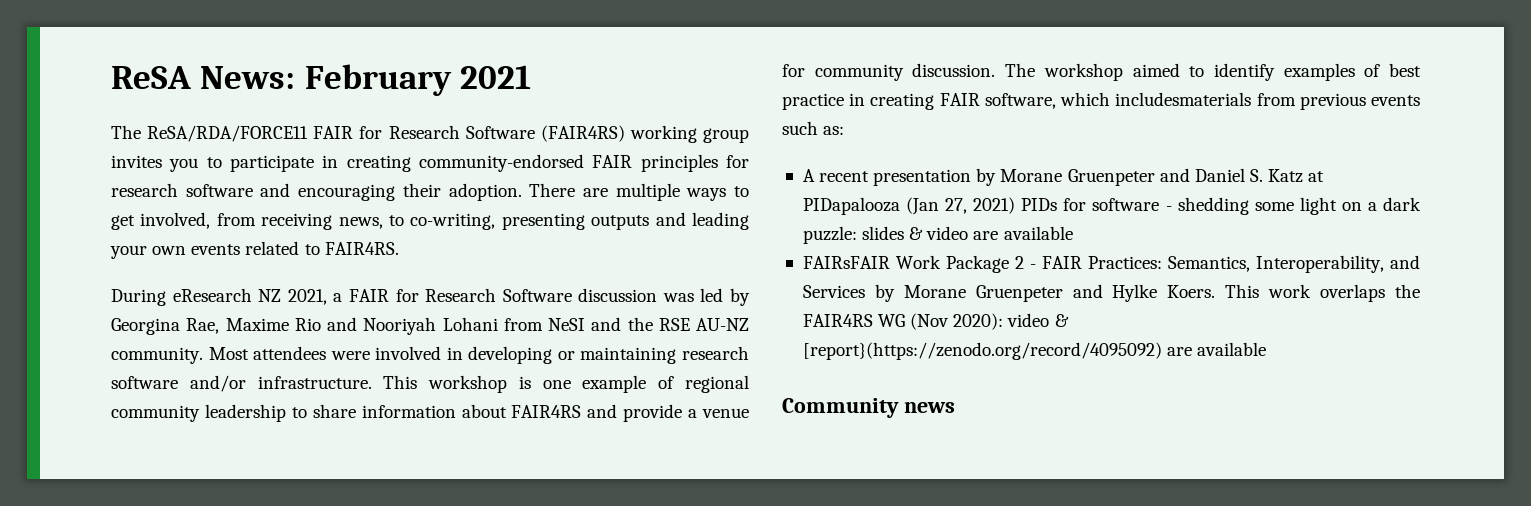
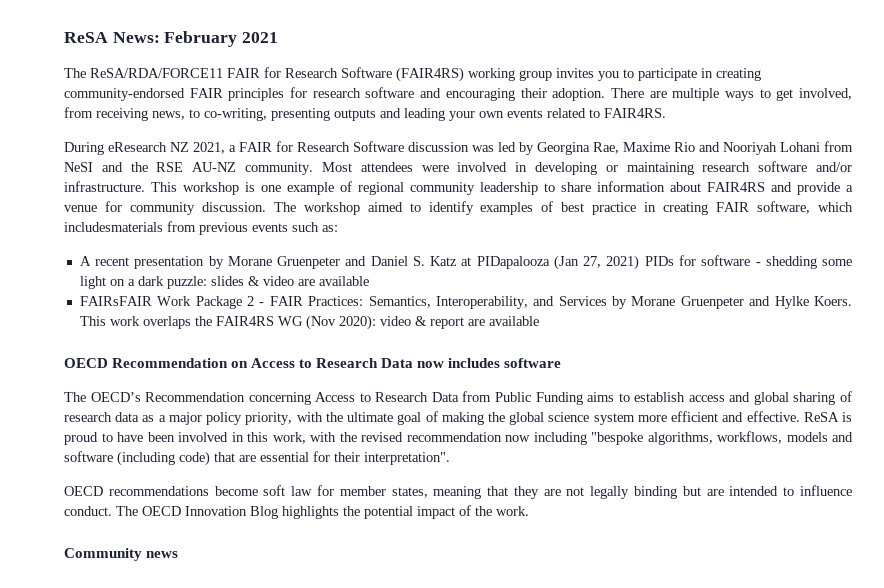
[802,342,1267,360] [report}(https://zenodo.org/record/4095092) are available -> [429,316,539,329] [64,358,562,368] [64,391,852,405] [64,411,853,425] [64,431,853,445] [64,451,450,466] [64,485,852,499] [64,505,529,519] report are available // OECD Recommendation on Access to Research Data now includes software // The OECD’s Recommendation concerning Access to Research Data from Public Funding aims to establish access and global sharing of research data as a major policy priority, with the ultimate goal of making the global science system more efficient and effective. ReSA is proud to have been involved in this work, with the revised recommendation now including "bespoke algorithms, workflows, models and software (including code) that are essential for their interpretation". // OECD recommendations become soft law for member states, meaning that they are not legally binding but are intended to influence conduct. The OECD Innovation Blog highlights the potential impact of the work.

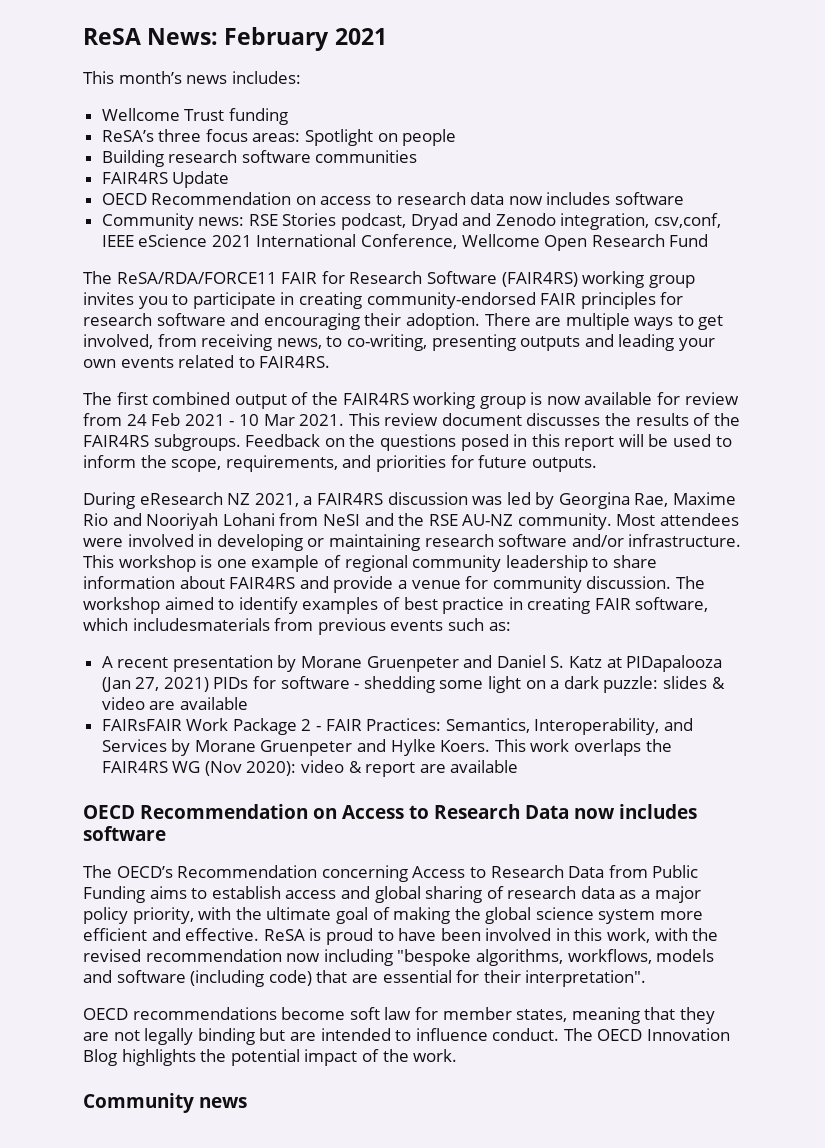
(279, 37) none -> [83,71,301,84] [101,108,288,125] [101,129,457,146] [101,150,418,167] [101,171,230,188] [101,192,685,205] [101,213,722,230] [101,234,709,251] // This month’s news includes: // Wellcome Trust funding // ReSA’s three focus areas: Spotlight on people // Building research software communities // FAIR4RS Update // OECD Recommendation on access to research data now includes software // Community news: RSE Stories podcast, Dryad and Zenodo integration, csv,conf, IEEE eScience 2021 International Conference, Wellcome Open Research Fund
(666, 113) none -> [83,392,739,409] [83,413,740,426] [83,434,732,451] [83,455,597,472] // The first combined output of the FAIR4RS working group is now available for review from 24 Feb 2021 - 10 Mar 2021. This review document discusses the results of the FAIR4RS subgroups. Feedback on the questions posed in this report will be used to inform the scope, requirements, and priorities for future outputs.
[239,141,404,152] FAIR for Research Software -> [316,493,383,505] FAIR4RS

